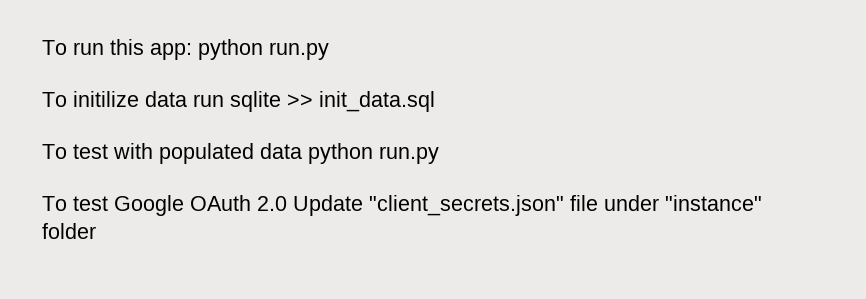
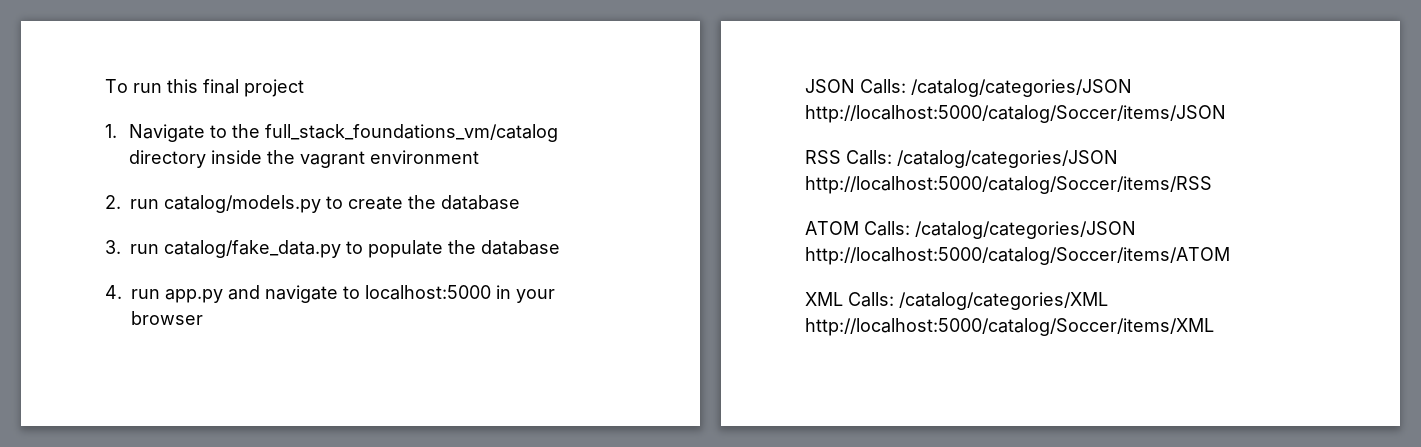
[150,39,329,60] [42,91,435,112] [42,143,439,164] [42,195,762,216] [42,223,96,239] app: python run.py // To initilize data run sqlite >> init_data.sql // To test with populated data python run.py // To test Google OAuth 2.0 Update "client_secrets.json" file under "instance" folder -> [203,79,304,97] [105,124,559,142] [129,150,480,168] [105,195,520,213] [105,240,560,258] [105,285,555,303] [131,311,203,325] [805,79,1132,97] [805,105,1226,123] [805,150,1118,168] [805,176,1212,194] [805,221,1136,239] [805,247,1230,265] [805,292,1108,310] [805,318,1214,336] final project // 1. Navigate to the full_stack_foundations_vm/catalog directory inside the vagrant environment // 2. run catalog/models.py to create the database // 3. run catalog/fake_data.py to populate the database // 4. run app.py and navigate to localhost:5000 in your browser // JSON Calls: /catalog/categories/JSON http://localhost:5000/catalog/Soccer/items/JSON // RSS Calls: /catalog/categories/JSON http://localhost:5000/catalog/Soccer/items/RSS // ATOM Calls: /catalog/categories/JSON http://localhost:5000/catalog/Soccer/items/ATOM // XML Calls: /catalog/categories/XML http://localhost:5000/catalog/Soccer/items/XML

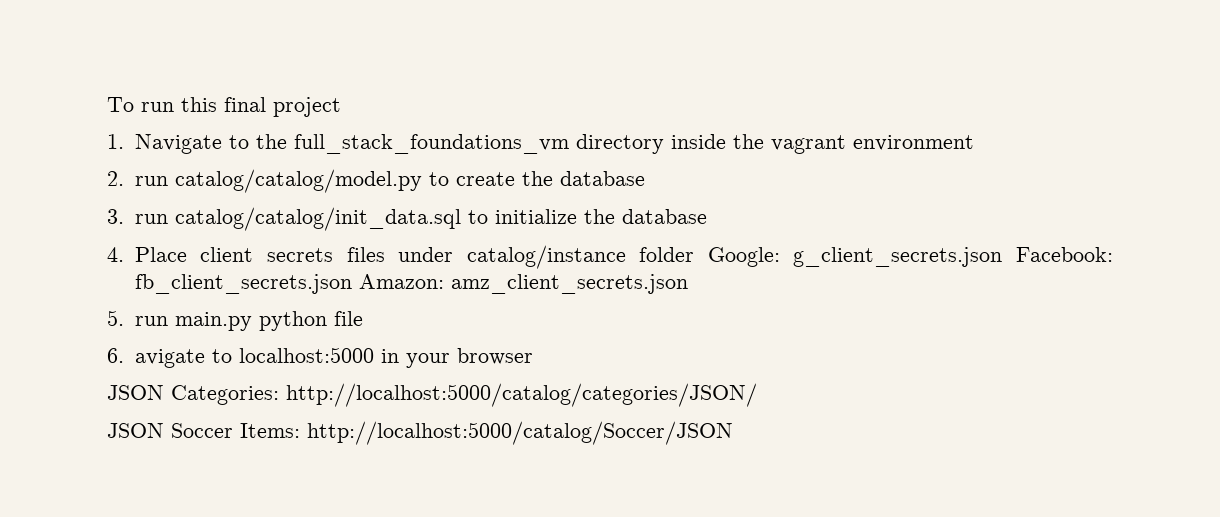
[265,124,559,142] full_stack_foundations_vm/catalog -> [293,134,569,154] full_stack_foundations_vm
[164,195,321,213] catalog/models.py -> [174,169,422,193] catalog/catalog/model.py
[164,240,443,258] catalog/fake_data.py to populate -> [174,207,577,231] catalog/catalog/init_data.sql to initialize
[131,285,338,303] run app.py and navigate -> [134,245,1113,269] [134,274,688,294] [107,310,363,331] [107,348,205,368] Place client secrets files under catalog/instance folder Google: g_client_secrets.json Facebook: fb_client_secrets.json Amazon: amz_client_secrets.json // 5. run main.py python file // 6. avigate
[860,79,1132,97] [805,105,1226,123] [805,150,1118,168] [805,176,1212,194] [805,221,1136,239] [805,247,1230,265] [805,292,1108,310] [805,318,1214,336] Calls: /catalog/categories/JSON http://localhost:5000/catalog/Soccer/items/JSON // RSS Calls: /catalog/categories/JSON http://localhost:5000/catalog/Soccer/items/RSS // ATOM Calls: /catalog/categories/JSON http://localhost:5000/catalog/Soccer/items/ATOM // XML Calls: /catalog/categories/XML http://localhost:5000/catalog/Soccer/items/XML -> [171,383,757,407] [107,421,733,445] Categories: http://localhost:5000/catalog/categories/JSON/ // JSON Soccer Items: http://localhost:5000/catalog/Soccer/JSON

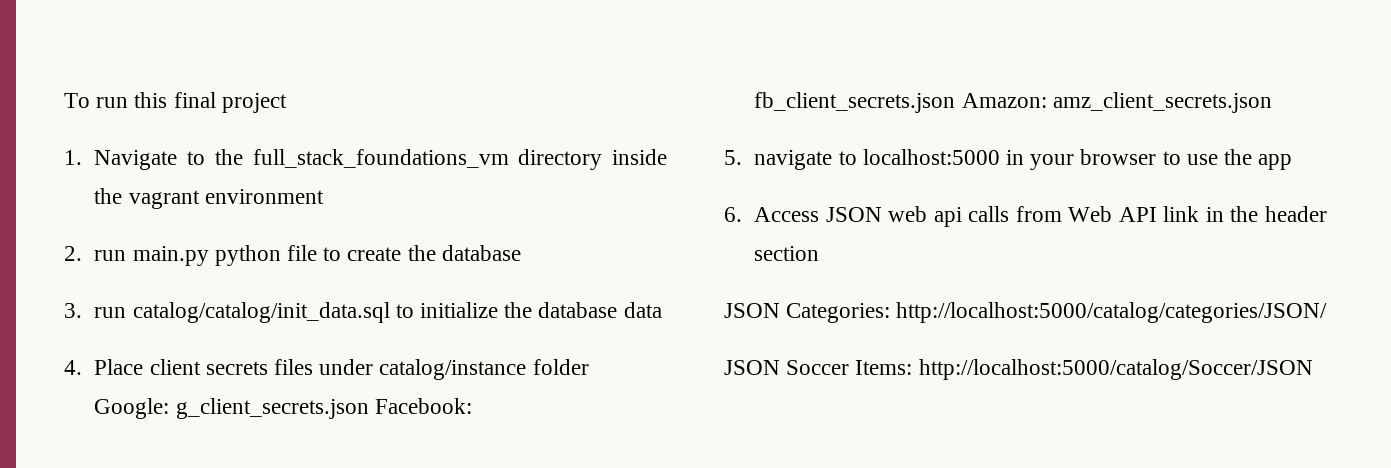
[174,169,422,193] catalog/catalog/model.py -> [132,245,317,266] main.py python file
(707, 216) none -> [623,302,662,318] data
[134,311,363,331] [107,348,205,368] run main.py python file // 6. avigate -> [754,150,833,170] navigate
(533, 356) none -> [1162,149,1293,170] [724,206,1327,227] [754,246,820,261] to use the app // 6. Access JSON web api calls from Web API link in the header section

